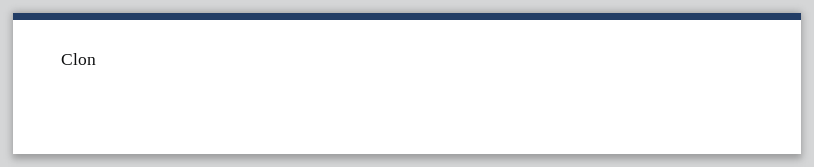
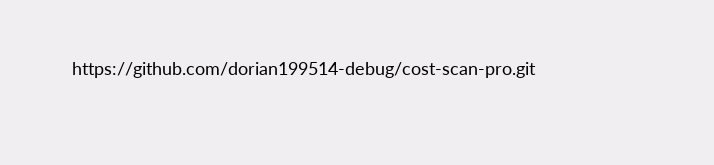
[61,53,96,65] Clon -> [72,62,536,78] https://github.com/dorian199514-debug/cost-scan-pro.git

